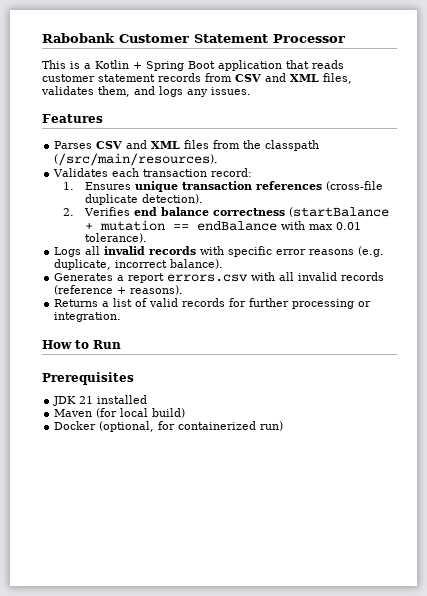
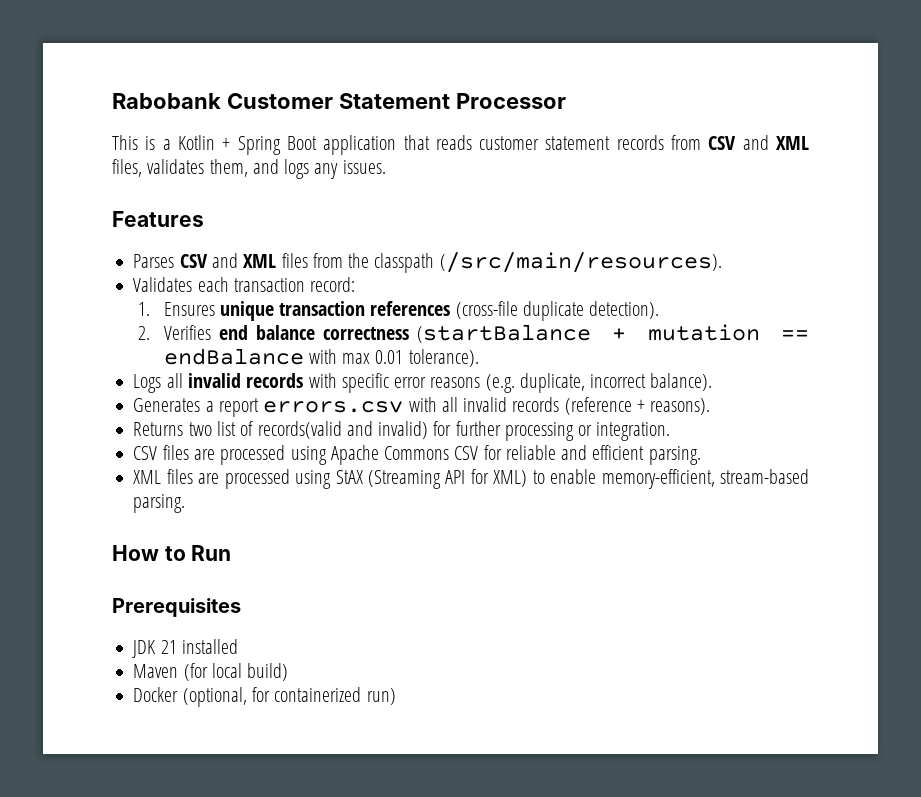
[102,301,110,307] a -> [188,422,212,436] two
[149,298,226,307] valid records -> [257,421,429,439] records(valid and invalid)
(122, 317) none -> [133,445,701,465] [133,469,809,489] [133,494,186,513] // CSV files are processed using Apache Commons CSV for reliable and efficient parsing. // XML files are processed using StAX (Streaming API for XML) to enable memory-efficient, stream-based parsing.

